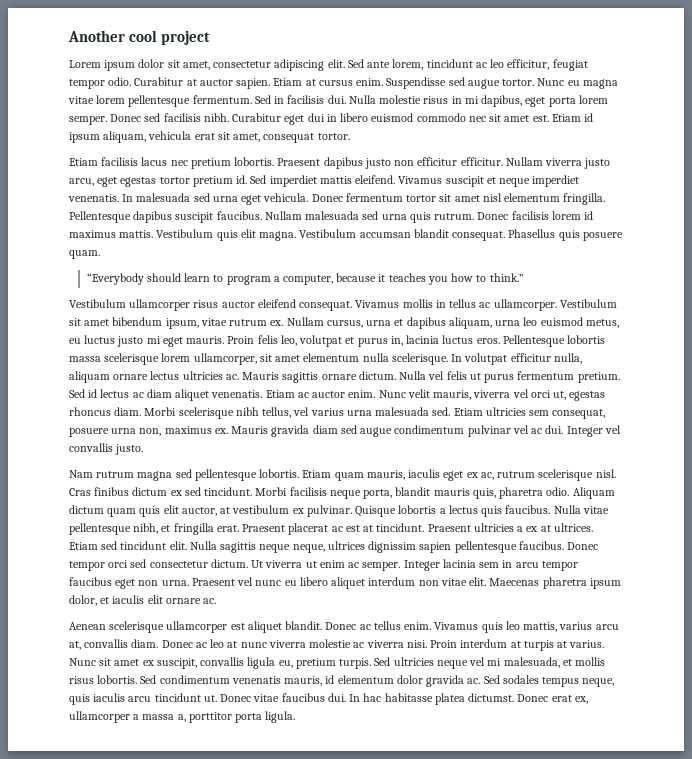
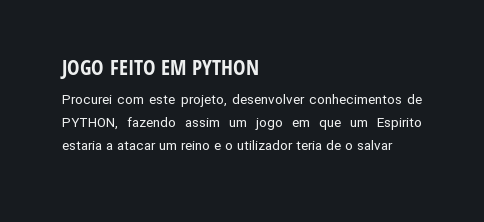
[68,30,210,45] [69,59,588,71] [69,77,618,89] [68,95,608,107] [69,113,594,125] [69,131,350,143] [69,157,611,169] [69,175,580,187] [68,193,606,205] [69,211,594,223] [69,229,623,241] [69,250,100,259] [86,273,524,285] [69,299,617,311] [69,317,619,329] [69,335,606,347] [69,353,582,365] [69,371,620,383] [69,389,606,401] [69,407,606,419] [69,425,621,437] [69,443,144,455] [69,469,616,481] [69,487,615,499] [69,505,609,517] [69,523,593,535] [69,541,599,553] [69,559,578,571] [69,577,621,589] [69,595,217,606] [69,621,619,633] [69,639,605,651] [69,657,606,669] [69,675,615,687] [69,693,588,705] [69,711,296,723] Another cool project // Lorem ipsum dolor sit amet, consectetur adipiscing elit. Sed ante lorem, tincidunt ac leo efficitur, feugiat tempor odio. Curabitur at auctor sapien. Etiam at cursus enim. Suspendisse sed augue tortor. Nunc eu magna vitae lorem pellentesque fermentum. Sed in facilisis dui. Nulla molestie risus in mi dapibus, eget porta lorem semper. Donec sed facilisis nibh. Curabitur eget dui in libero euismod commodo nec sit amet est. Etiam id ipsum aliquam, vehicula erat sit amet, consequat tortor. // Etiam facilisis lacus nec pretium lobortis. Praesent dapibus justo non efficitur efficitur. Nullam viverra justo arcu, eget egestas tortor pretium id. Sed imperdiet mattis eleifend. Vivamus suscipit et neque imperdiet venenatis. In malesuada sed urna eget vehicula. Donec fermentum tortor sit amet nisl elementum fringilla. Pellentesque dapibus suscipit faucibus. Nullam malesuada sed urna quis rutrum. Donec facilisis lorem id maximus mattis. Vestibulum quis elit magna. Vestibulum accumsan blandit consequat. Phasellus quis posuere quam. // “Everybody should learn to program a computer, because it teaches you how to think.” // Vestibulum ullamcorper risus auctor eleifend consequat. Vivamus mollis in tellus ac ullamcorper. Vestibulum sit amet bibendum ipsum, vitae rutrum ex. Nullam cursus, urna et dapibus aliquam, urna leo euismod metus, eu luctus justo mi eget mauris. Proin felis leo, volutpat et purus in, lacinia luctus eros. Pellentesque lobortis massa scelerisque lorem ullamcorper, sit amet elementum nulla scelerisque. In volutpat efficitur nulla, aliquam ornare lectus ultricies ac. Mauris sagittis ornare dictum. Nulla vel felis ut purus fermentum pretium. Sed id lectus ac diam aliquet venenatis. Etiam ac auctor enim. Nunc velit mauris, viverra vel orci ut, egestas rhoncus diam. Morbi scelerisque nibh tellus, vel varius urna malesuada sed. Etiam ultricies sem consequat, posuere urna non, maximus ex. Mauris gravida diam sed augue condimentum pulvinar vel ac dui. Integer vel convallis justo. // Nam rutrum magna sed pellentesque lobortis. Etiam quam mauris, iaculis eget ex ac, rutrum scelerisque nisl. Cras finibus dictum ex sed tincidunt. Morbi facilisis neque porta, blandit mauris quis, pharetra odio. Aliquam dictum quam quis elit auctor, at vestibulum ex pulvinar. Quisque lobortis a lectus quis faucibus. Nulla vitae pellentesque nibh, et fringilla erat. Praesent placerat ac est at tincidunt. Praesent ultricies a ex at ultrices. Etiam sed tincidunt elit. Nulla sagittis neque neque, ultrices dignissim sapien pellentesque faucibus. Donec tempor orci sed consectetur dictum. Ut viverra ut enim ac semper. Integer lacinia sem in arcu tempor faucibus eget non urna. Praesent vel nunc eu libero aliquet interdum non vitae elit. Maecenas pharetra ipsum dolor, et iaculis elit ornare ac. // Aenean scelerisque ullamcorper est aliquet blandit. Donec ac tellus enim. Vivamus quis leo mattis, varius arcu at, convallis diam. Donec ac leo at nunc viverra molestie ac viverra nisi. Proin interdum at turpis at varius. Nunc sit amet ex suscipit, convallis ligula eu, pretium turpis. Sed ultricies neque vel mi malesuada, et mollis risus lobortis. Sed condimentum venenatis mauris, id elementum dolor gravida ac. Sed sodales tempus neque, quis iaculis arcu tincidunt ut. Donec vitae faucibus dui. In hac habitasse platea dictumst. Donec erat ex, ullamcorper a massa a, porttitor porta ligula. -> [60,60,260,79] [62,94,422,107] [62,117,422,130] [62,140,393,150] JOGO FEITO EM PYTHON // Procurei com este projeto, desenvolver conhecimentos de PYTHON, fazendo assim um jogo em que um Espirito estaria a atacar um reino e o utilizador teria de o salvar

